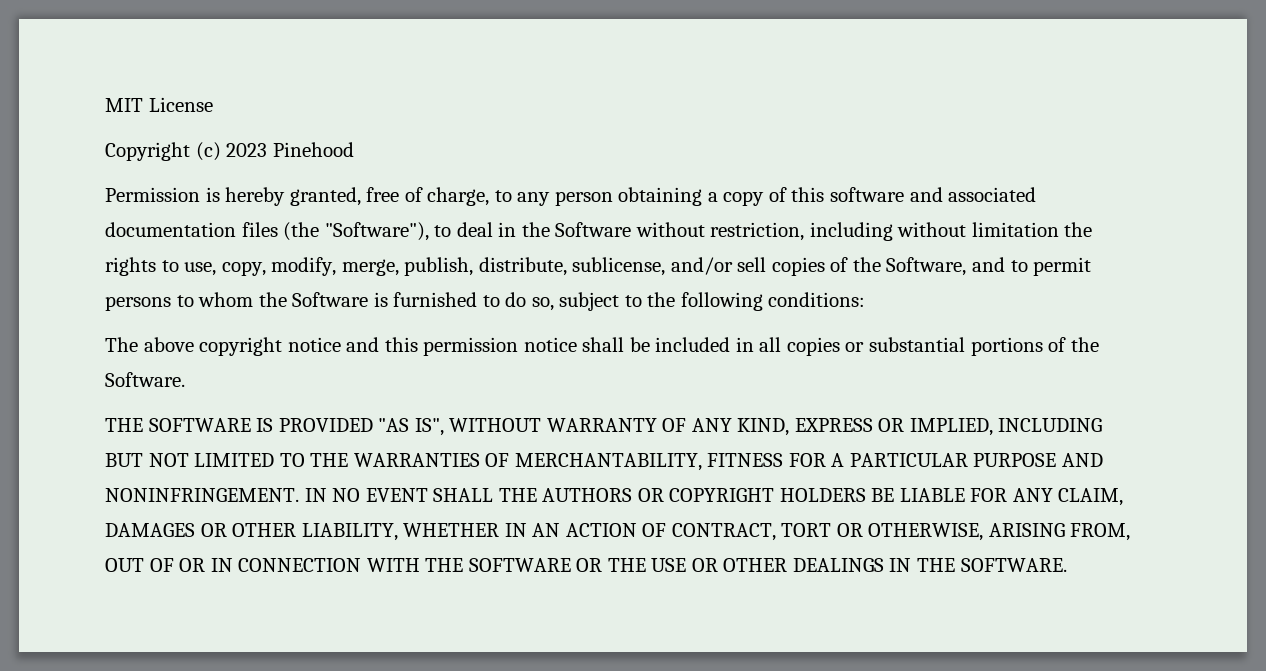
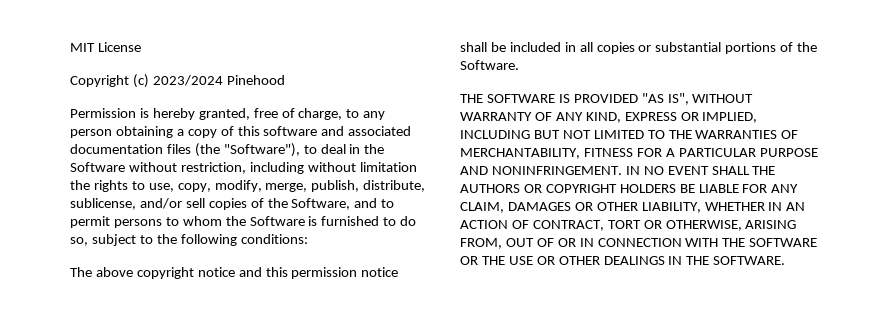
[226,143,268,157] 2023 -> [152,75,223,86] 2023/2024

